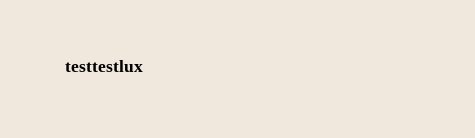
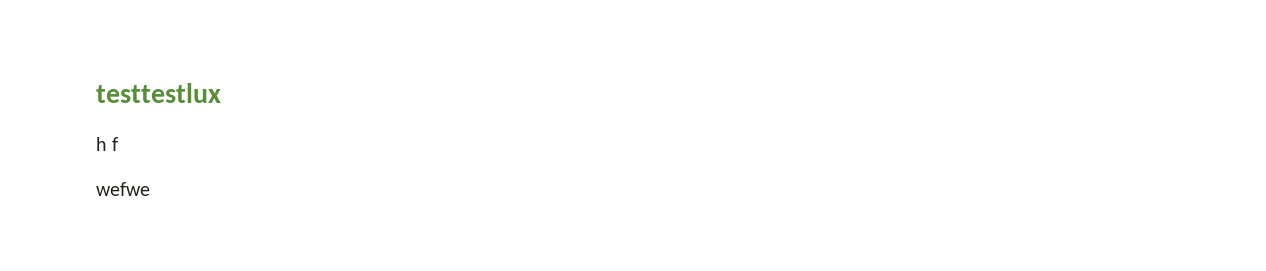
(143, 66) none -> [96,137,119,151] [96,182,150,196] // h f // wefwe

